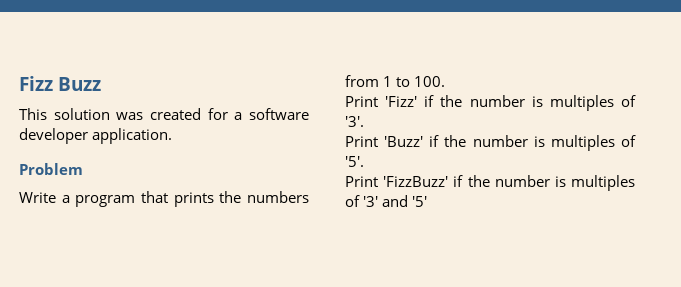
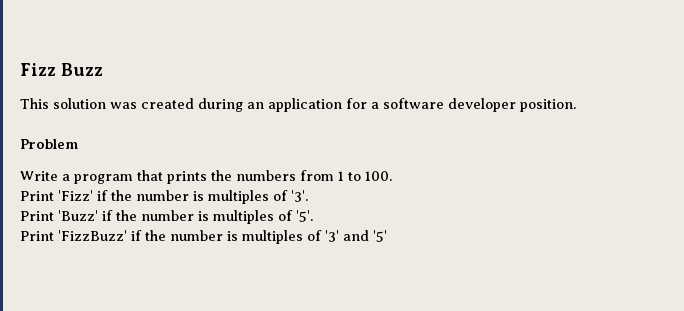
(201, 114) none -> [198,98,342,112] during an application
[92,128,173,144] application. -> [520,99,576,112] position.

